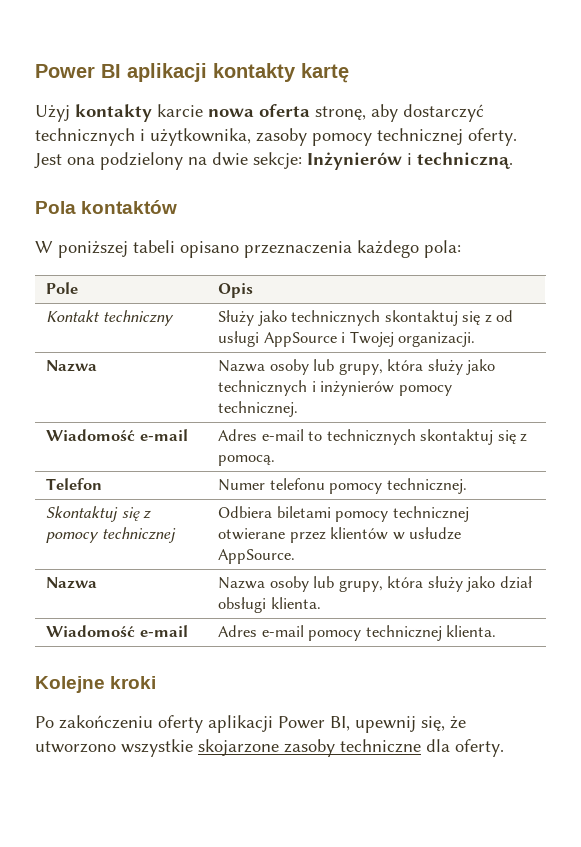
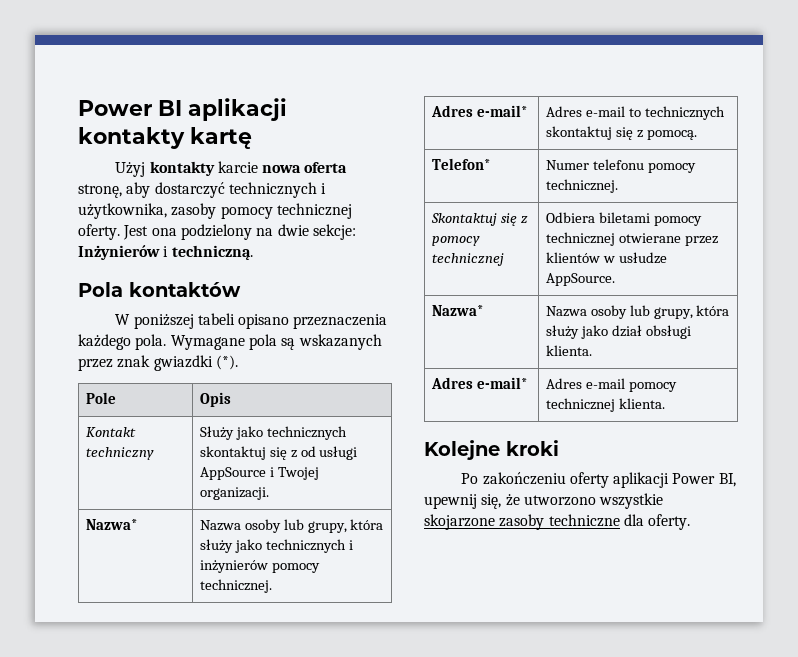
[424,240,461,258] pola: -> [135,334,382,350] [78,355,238,371] pola. Wymagane pola są wskazanych przez znak gwiazdki (*).
[46,360,98,372] Nazwa -> [85,519,138,530] Nazwa*
[46,429,188,441] Wiadomość e-mail -> [430,105,528,117] Adres e-mail*
[46,478,103,490] Telefon -> [431,158,491,170] Telefon*
[46,577,98,589] Nazwa -> [431,305,484,316] Nazwa*
[46,625,188,637] Wiadomość e-mail -> [430,377,528,389] Adres e-mail*

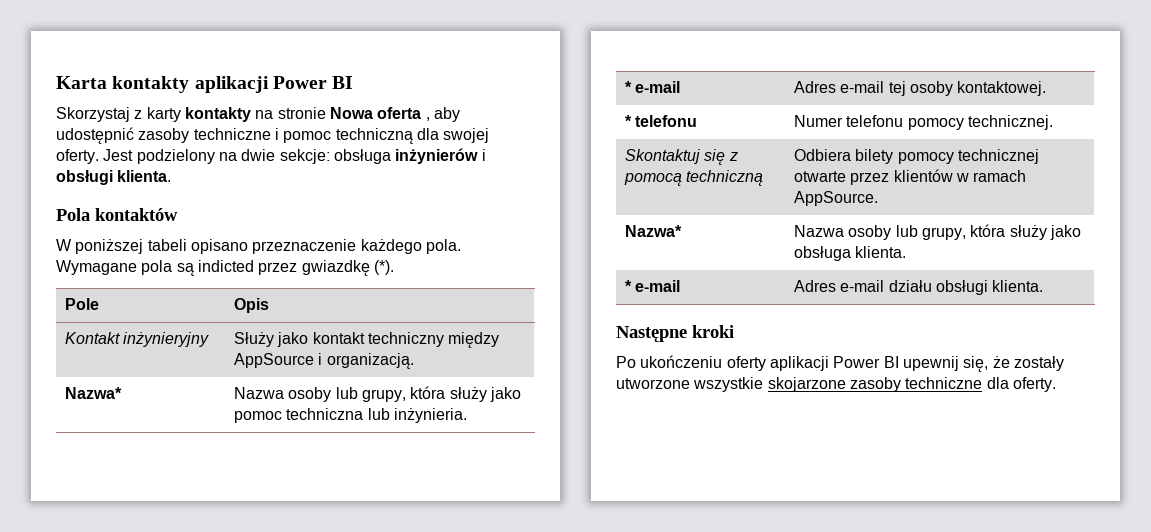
[78,98,287,121] [78,127,252,149] [115,161,348,177] [78,182,327,198] [78,203,352,219] Power BI aplikacji kontakty kartę // Użyj kontakty karcie nowa oferta stronę, aby dostarczyć technicznych i użytkownika, zasoby pomocy technicznej -> [56,76,354,93] [56,107,460,122] [56,127,490,144] Karta kontakty aplikacji Power BI // Skorzystaj z karty kontakty na stronie Nowa oferta , aby udostępnić zasoby techniczne i pomoc techniczną dla swojej
[151,228,177,236] ona -> (134, 155) none
[78,245,253,260] Inżynierów i techniczną. -> [333,148,486,164] [56,170,172,185] obsługa inżynierów i obsługi klienta.
[293,314,388,329] przeznaczenia -> [252,239,357,254] przeznaczenie
[298,334,382,350] [78,355,213,371] wskazanych przez znak gwiazdki -> [197,260,370,276] indicted przez gwiazdkę
[85,447,154,460] techniczny -> [123,332,210,347] inżynieryjny
[266,426,347,440] [199,446,358,460] [199,467,319,480] [199,487,269,500] [85,519,138,530] [199,519,384,533] [199,539,353,553] [199,560,320,573] [199,579,272,593] [430,105,528,117] [545,106,725,120] [545,126,697,140] [431,158,491,170] technicznych skontaktuj się z od usługi AppSource i Twojej organizacji. // Nazwa* | Nazwa osoby lub grupy, która służy jako technicznych i inżynierów pomocy technicznej. // Adres e-mail* | Adres e-mail to technicznych skontaktuj się z pomocą. // Telefon* -> [312,332,500,348] [234,353,414,369] [65,387,123,399] [234,386,522,402] [234,408,468,423] [625,81,681,93] [794,81,1047,96] [625,115,698,127] kontakt techniczny między AppSource i organizacją. // Nazwa* | Nazwa osoby lub grupy, która służy jako pomoc techniczna lub inżynieria. // * e-mail | Adres e-mail tej osoby kontaktowej. // * telefonu
[431,236,480,246] [431,253,504,266] [545,212,702,226] [545,232,681,246] pomocy technicznej | Odbiera biletami pomocy technicznej otwierane -> [624,170,764,186] [794,149,1040,164] [794,171,847,182] pomocą techniczną | Odbiera bilety pomocy technicznej otwarte
[618,252,667,264] usłudze -> [973,170,1027,182] ramach
[611,325,691,339] [545,345,592,356] [430,377,528,389] [545,378,677,392] [545,398,665,412] [424,440,500,460] dział obsługi klienta. // Adres e-mail* | Adres e-mail pomocy technicznej klienta. // Kolejne -> [794,246,907,261] [625,280,681,292] [794,280,1044,295] [616,326,687,343] obsługa klienta. // * e-mail | Adres e-mail działu obsługi klienta. // Następne
[482,472,566,485] zakończeniu -> [640,355,723,368] ukończeniu
[718,473,736,487] BI, -> [883,356,899,368] BI
[523,495,596,506] utworzono -> [1013,356,1064,371] [616,378,690,389] zostały utworzone

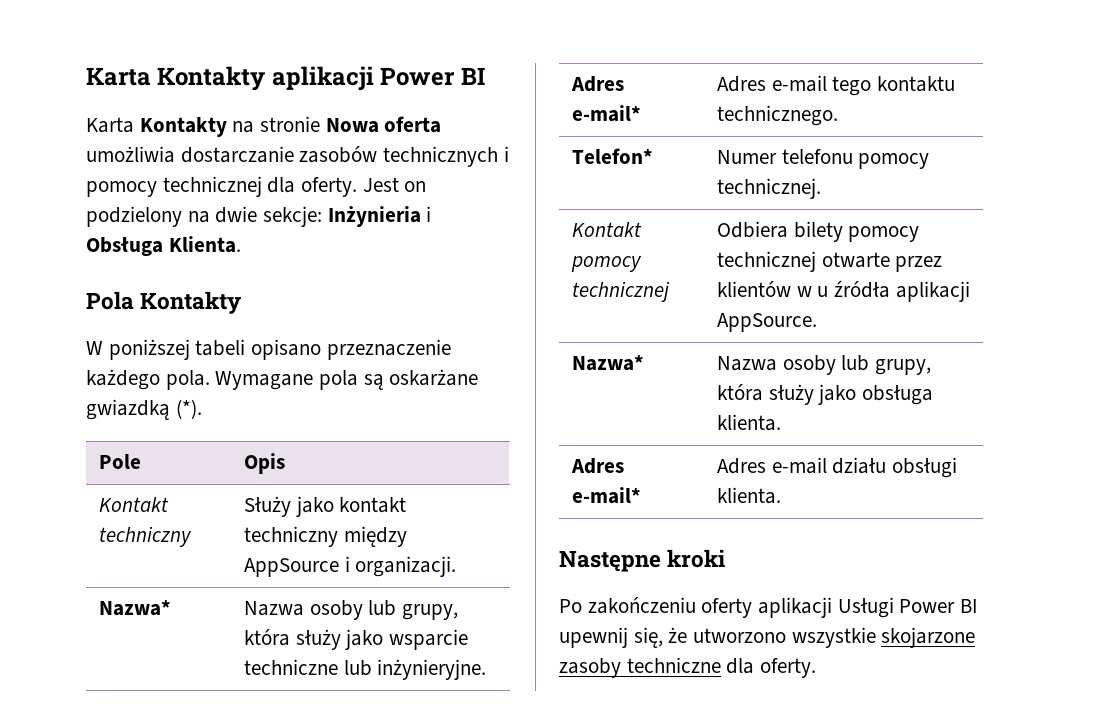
[56,76,190,93] Karta kontakty -> [86,66,266,91] Karta Kontakty
[56,107,460,122] [56,127,490,144] Skorzystaj z karty kontakty na stronie Nowa oferta , aby udostępnić zasoby techniczne i pomoc techniczną dla swojej -> [86,116,442,137] [86,146,509,167] [86,176,296,197] Karta Kontakty na stronie Nowa oferta umożliwia dostarczanie zasobów technicznych i pomocy technicznej dla
(134, 155) none -> [404,181,427,192] on
[333,148,486,164] [56,170,172,185] obsługa inżynierów i obsługi klienta. -> [327,206,432,227] [86,236,241,256] Inżynieria i Obsługa Klienta.
[95,208,178,221] kontaktów -> [140,291,242,314] Kontakty
[197,260,370,276] indicted przez gwiazdkę -> [389,369,479,386] [86,399,170,420] oskarżane gwiazdką
[123,332,210,347] inżynieryjny -> [99,526,193,547] techniczny
[326,353,414,369] [65,387,123,399] [234,386,522,402] [234,408,468,423] [625,81,681,93] [794,81,1047,96] [625,115,698,127] organizacją. // Nazwa* | Nazwa osoby lub grupy, która służy jako pomoc techniczna lub inżynieria. // * e-mail | Adres e-mail tej osoby kontaktowej. // * telefonu -> [355,556,457,577] [99,600,172,616] [244,600,459,620] [244,629,469,650] [244,659,487,680] [571,76,625,92] [572,105,642,122] [717,75,956,96] [717,105,839,126] [572,148,654,164] organizacji. // Nazwa* | Nazwa osoby lub grupy, która służy jako wsparcie techniczne lub inżynieryjne. // Adres e-mail* | Adres e-mail tego kontaktu technicznego. // Telefon*
[625,149,738,165] [624,170,764,186] Skontaktuj się z pomocą techniczną -> [572,222,643,237] [571,256,643,272] [572,281,671,302] Kontakt pomocy technicznej
[973,170,1027,182] ramach -> [817,280,970,302] u źródła aplikacji
[625,280,681,292] * e-mail -> [571,458,625,474] [572,487,642,504] Adres e-mail*
[640,355,723,368] ukończeniu -> [587,597,696,614] zakończeniu
(829, 363) none -> [837,597,894,618] Usługi
[1013,356,1064,371] [616,378,690,389] zostały utworzone -> [693,628,787,643] utworzono

